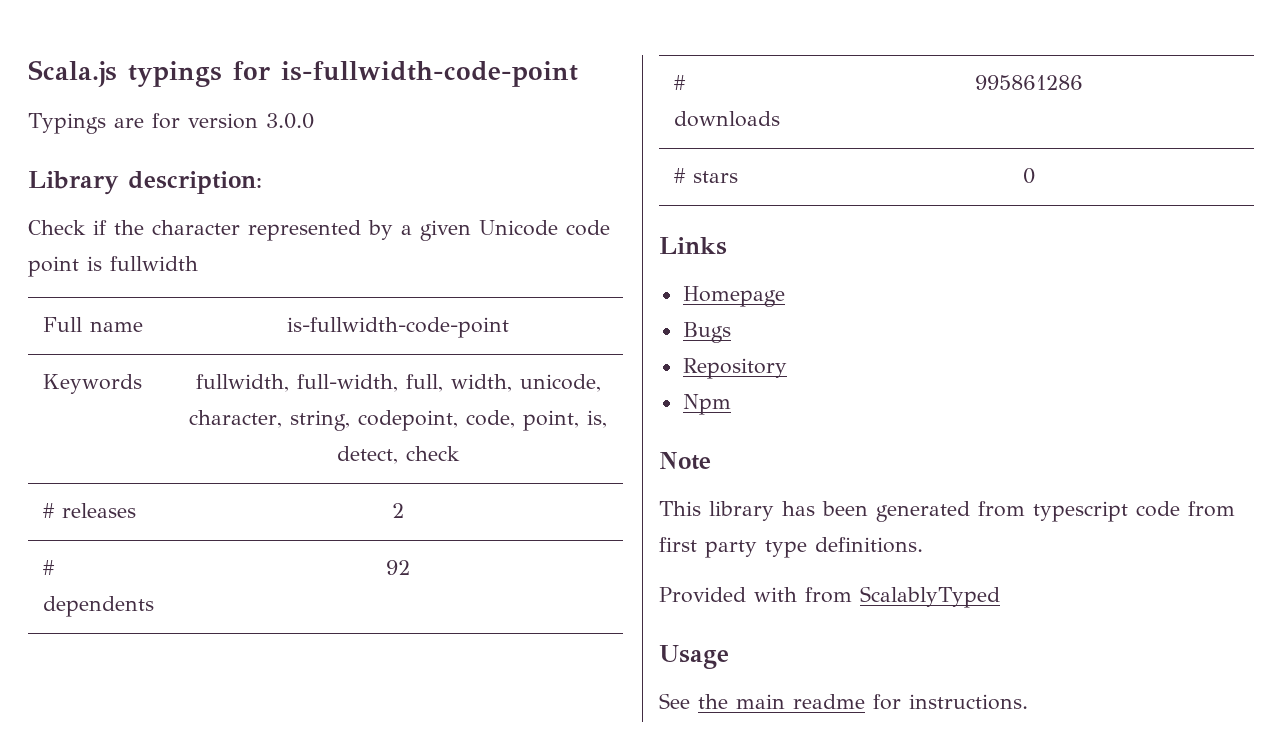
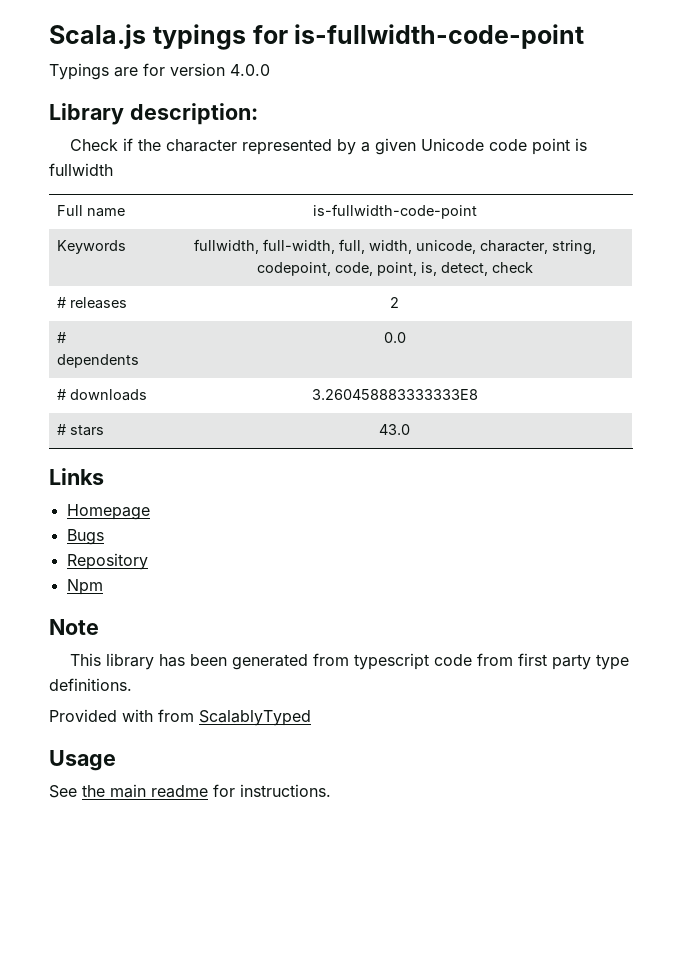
[265,113,314,129] 3.0.0 -> [230,64,270,76] 4.0.0
[386,560,410,575] 92 -> [383,332,406,343] 0.0
[975,75,1083,90] 995861286 -> [311,389,478,400] 3.260458883333333E8
[1023,168,1035,184] 0 -> [379,424,410,435] 43.0

